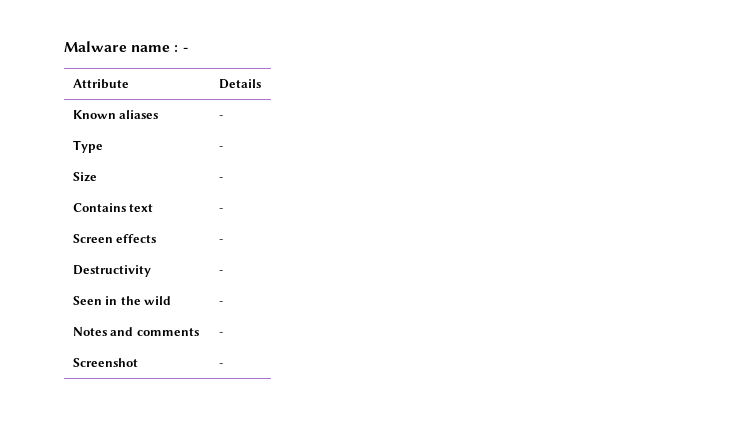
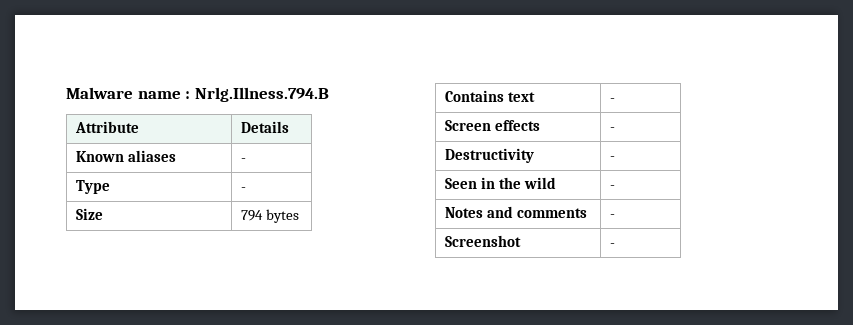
[182,47,188,52] - -> [194,87,329,102] Nrlg.Illness.794.B
[218,177,223,181] - -> [241,209,300,223] 794 bytes

